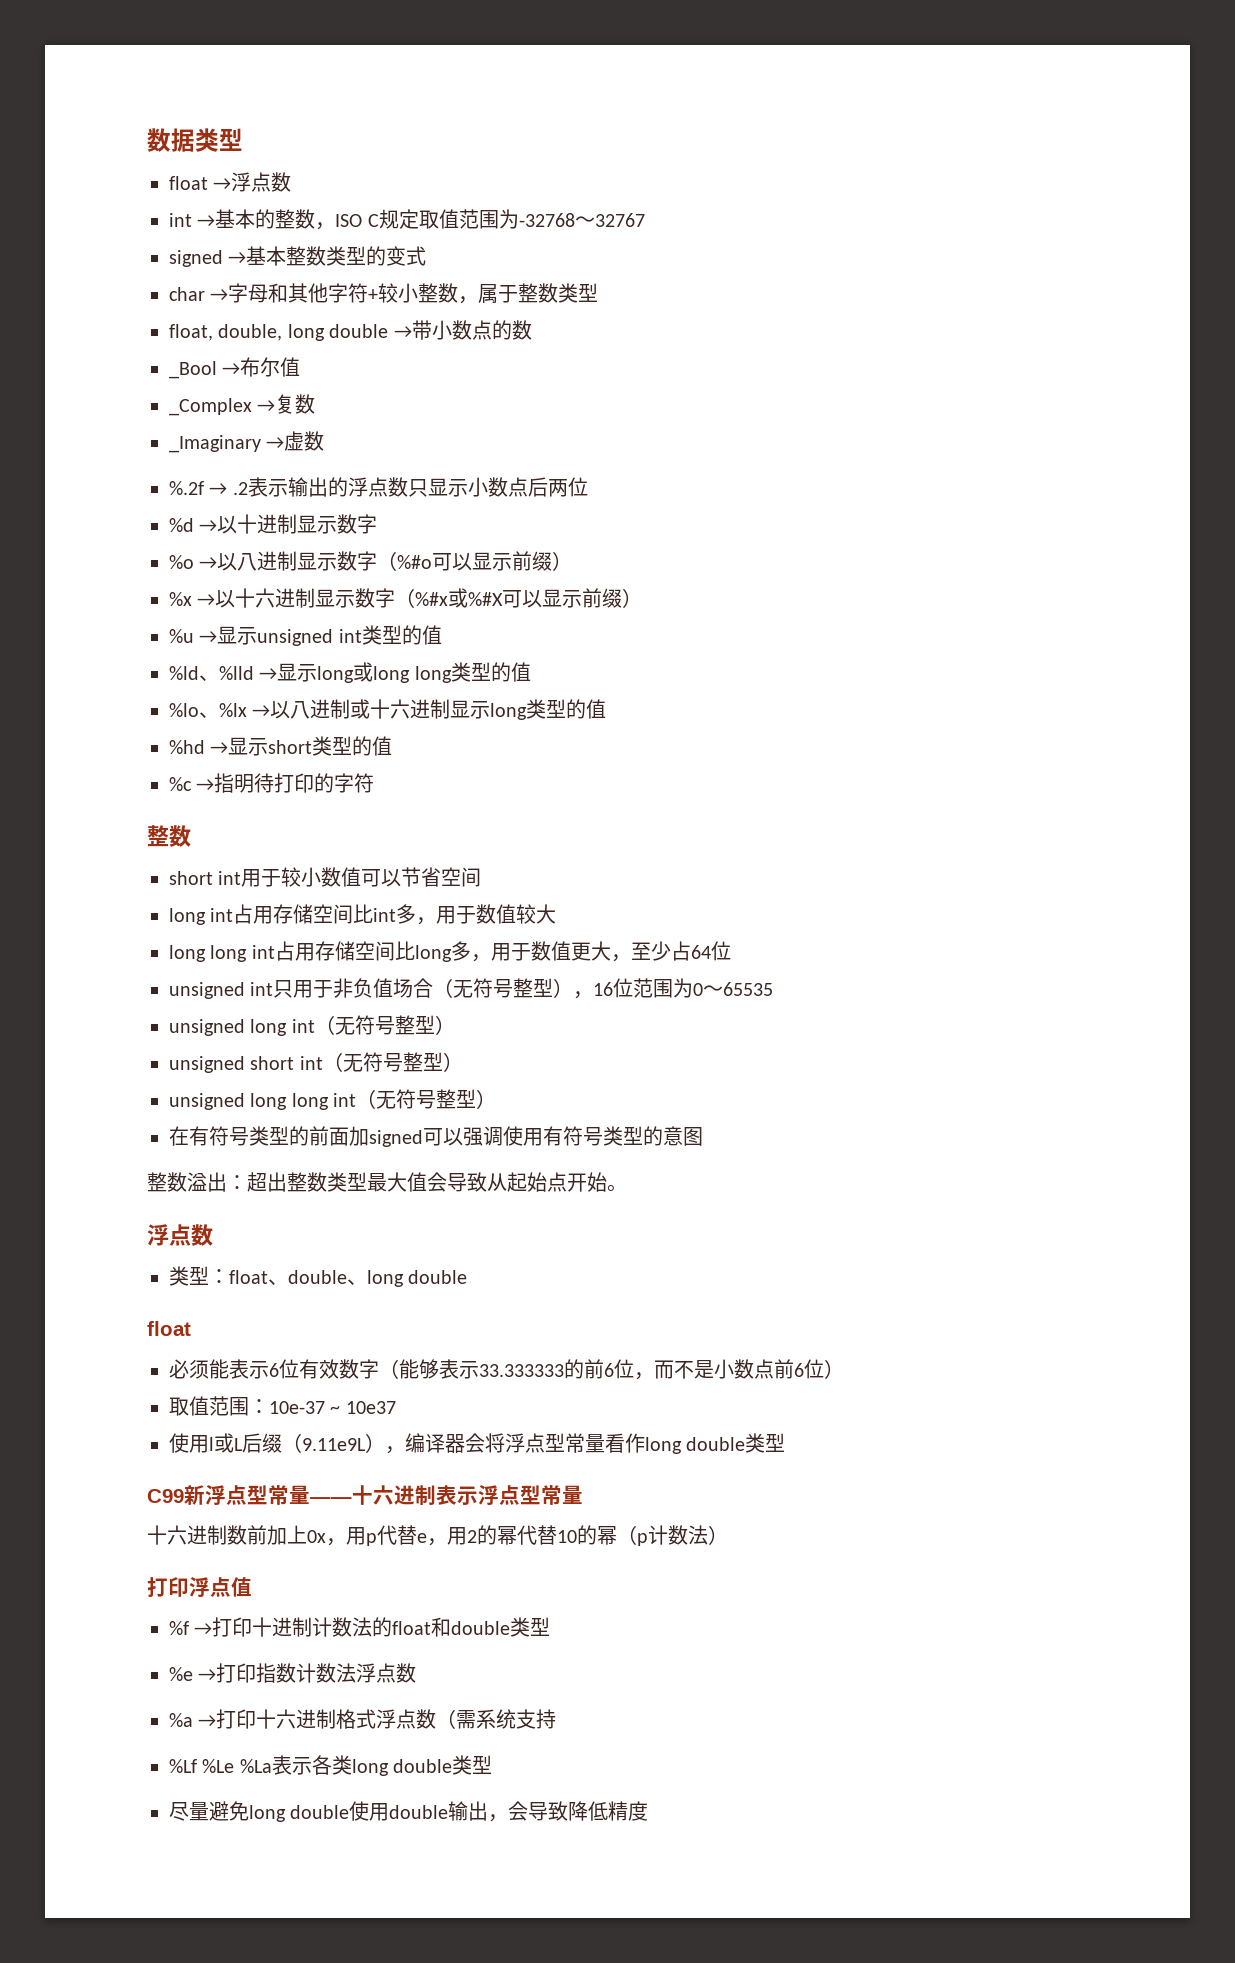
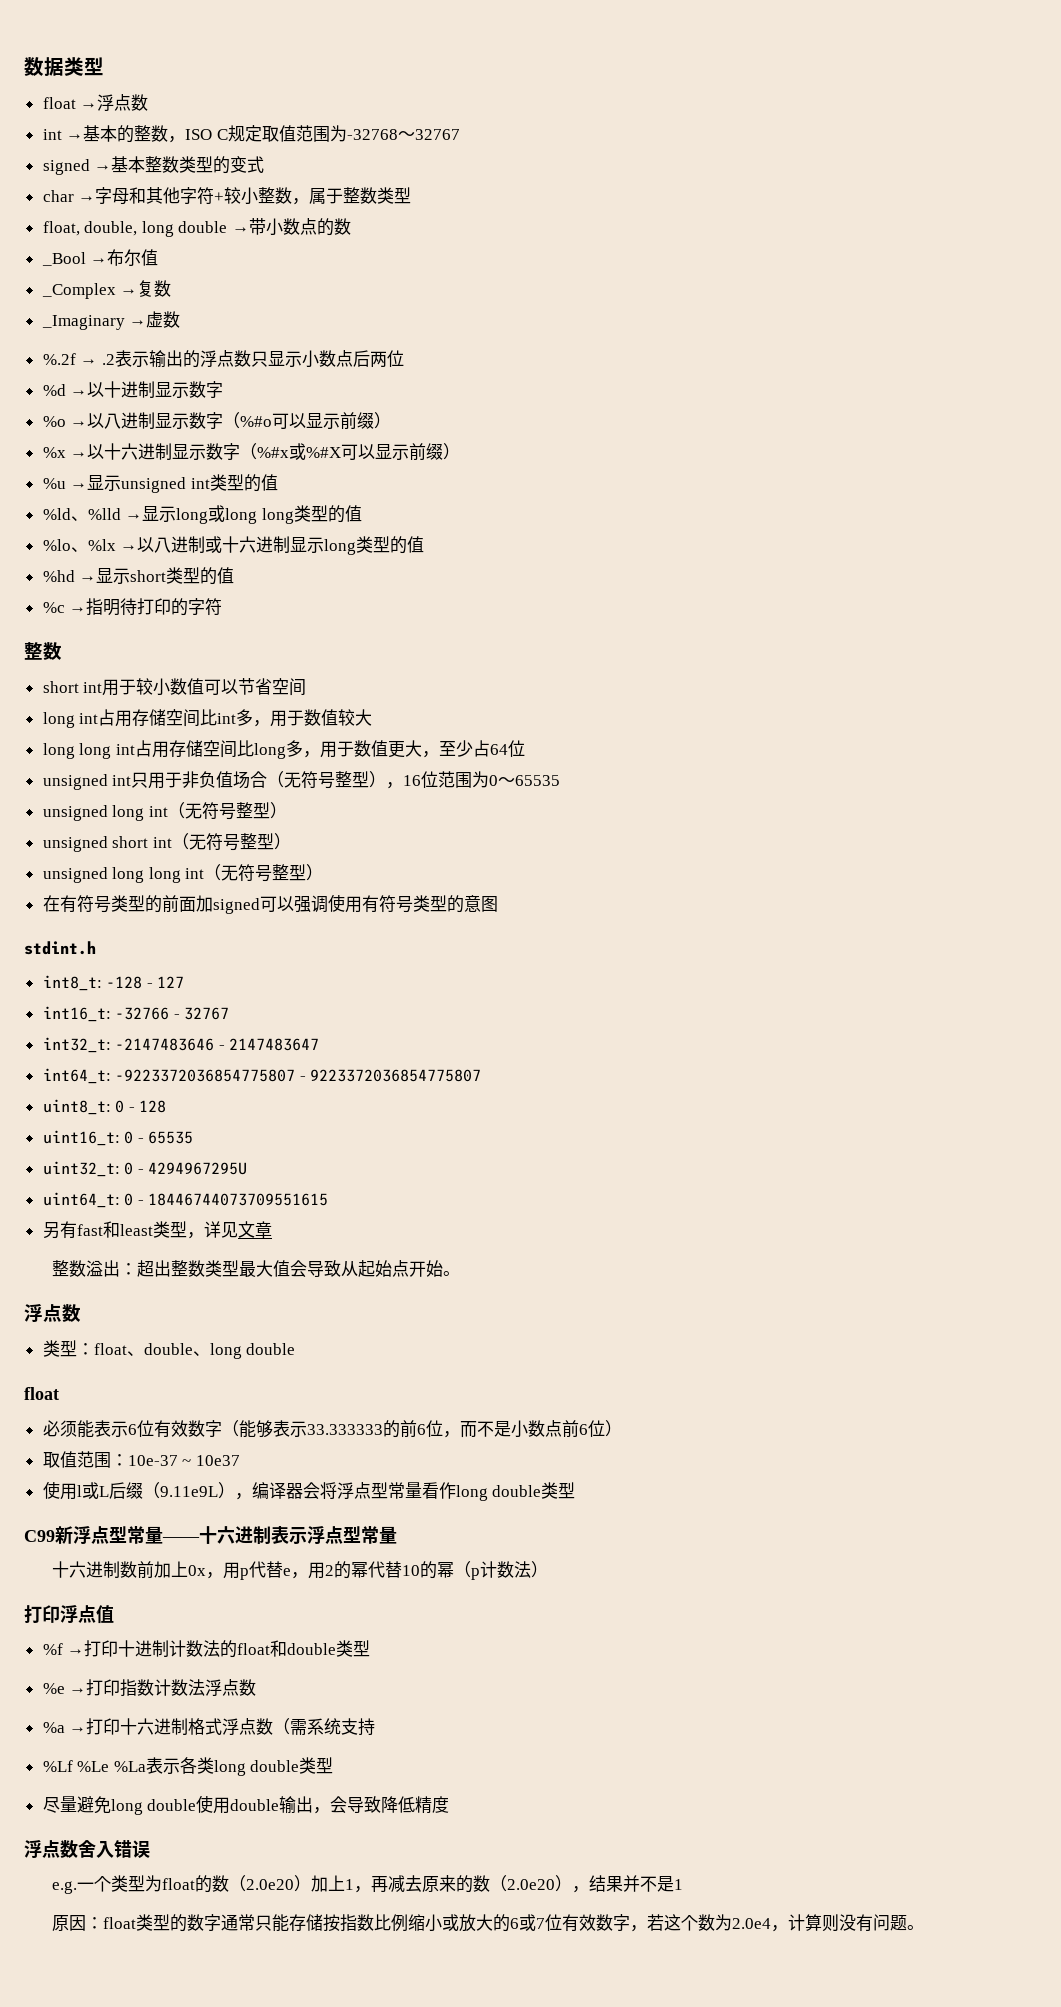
(703, 1136) none -> [24,941,96,955] [42,975,185,991] [42,1006,230,1022] [42,1037,320,1053] [42,1068,482,1084] [42,1099,167,1115] [42,1130,194,1146] [42,1161,248,1177] [42,1192,329,1208] [42,1221,272,1239] // stdint.h // int8_t: -128 - 127 // int16_t: -32766 - 32767 // int32_t: -2147483646 - 2147483647 // int64_t: -9223372036854775807 - 9223372036854775807 // uint8_t: 0 - 128 // uint16_t: 0 - 65535 // uint32_t: 0 - 4294967295U // uint64_t: 0 - 18446744073709551615 // 另有fast和least类型，详见文章
(649, 1811) none -> [24,1840,150,1858] [51,1875,683,1894] [51,1914,924,1932] // 浮点数舍入错误 // e.g.一个类型为float的数（2.0e20）加上1，再减去原来的数（2.0e20），结果并不是1 // 原因：float类型的数字通常只能存储按指数比例缩小或放大的6或7位有效数字，若这个数为2.0e4，计算则没有问题。

